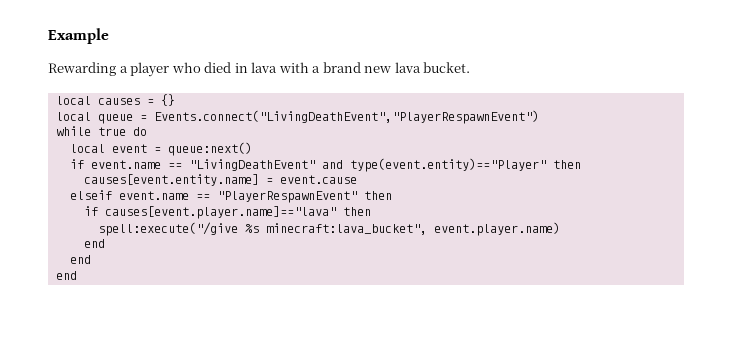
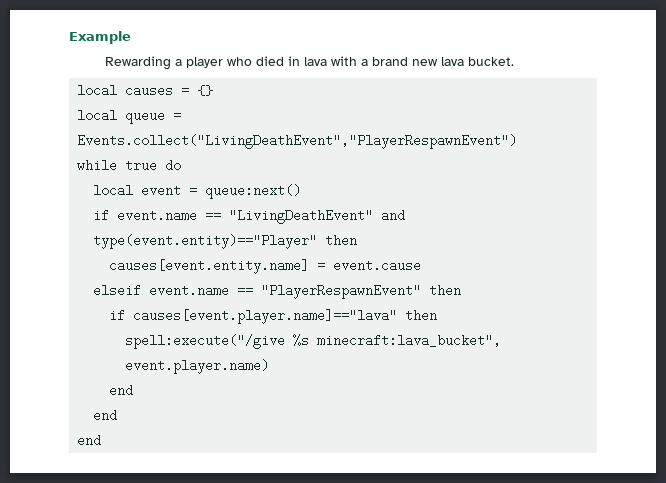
[153,110,539,124] Events.connect("LivingDeathEvent","PlayerRespawnEvent") -> [77,134,518,149] Events.collect("LivingDeathEvent","PlayerRespawnEvent")

